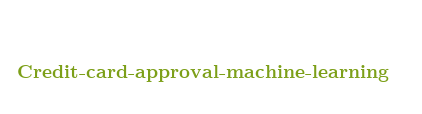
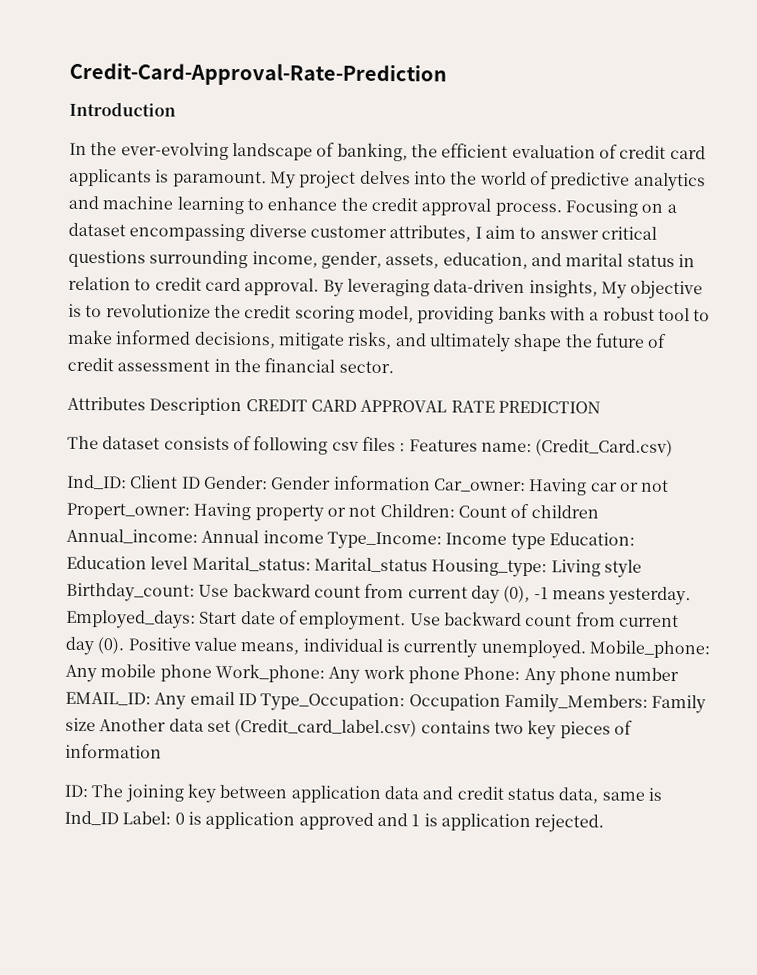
[17,65,389,82] Credit-card-approval-machine-learning -> [69,61,447,87] [69,101,176,117] [69,142,706,162] [69,168,706,192] [68,195,677,217] [68,222,657,242] [68,249,695,270] [68,276,704,300] [68,303,711,324] [67,329,668,352] [67,357,394,374] [67,396,601,416] [67,435,674,458] [66,474,670,496] [66,502,599,522] [66,528,635,551] [66,555,642,578] [66,582,692,606] [66,609,679,631] [65,636,710,659] [65,663,680,686] [65,691,707,714] [65,717,633,740] [65,743,162,759] [64,783,662,804] [64,810,605,833] Credit-Card-Approval-Rate-Prediction // Introduction // In the ever-evolving landscape of banking, the efficient evaluation of credit card applicants is paramount. My project delves into the world of predictive analytics and machine learning to enhance the credit approval process. Focusing on a dataset encompassing diverse customer attributes, I aim to answer critical questions surrounding income, gender, assets, education, and marital status in relation to credit card approval. By leveraging data-driven insights, My objective is to revolutionize the credit scoring model, providing banks with a robust tool to make informed decisions, mitigate risks, and ultimately shape the future of credit assessment in the financial sector. // Attributes Description CREDIT CARD APPROVAL RATE PREDICTION // The dataset consists of following csv files : Features name: (Credit_Card.csv) // Ind_ID: Client ID Gender: Gender information Car_owner: Having car or not Propert_owner: Having property or not Children: Count of children Annual_income: Annual income Type_Income: Income type Education: Education level Marital_status: Marital_status Housing_type: Living style Birthday_count: Use backward count from current day (0), -1 means yesterday. Employed_days: Start date of employment. Use backward count from current day (0). Positive value means, individual is currently unemployed. Mobile_phone: Any mobile phone Work_phone: Any work phone Phone: Any phone number EMAIL_ID: Any email ID Type_Occupation: Occupation Family_Members: Family size Another data set (Credit_card_label.csv) contains two key pieces of information // ID: The joining key between application data and credit status data, same is Ind_ID Label: 0 is application approved and 1 is application rejected.

